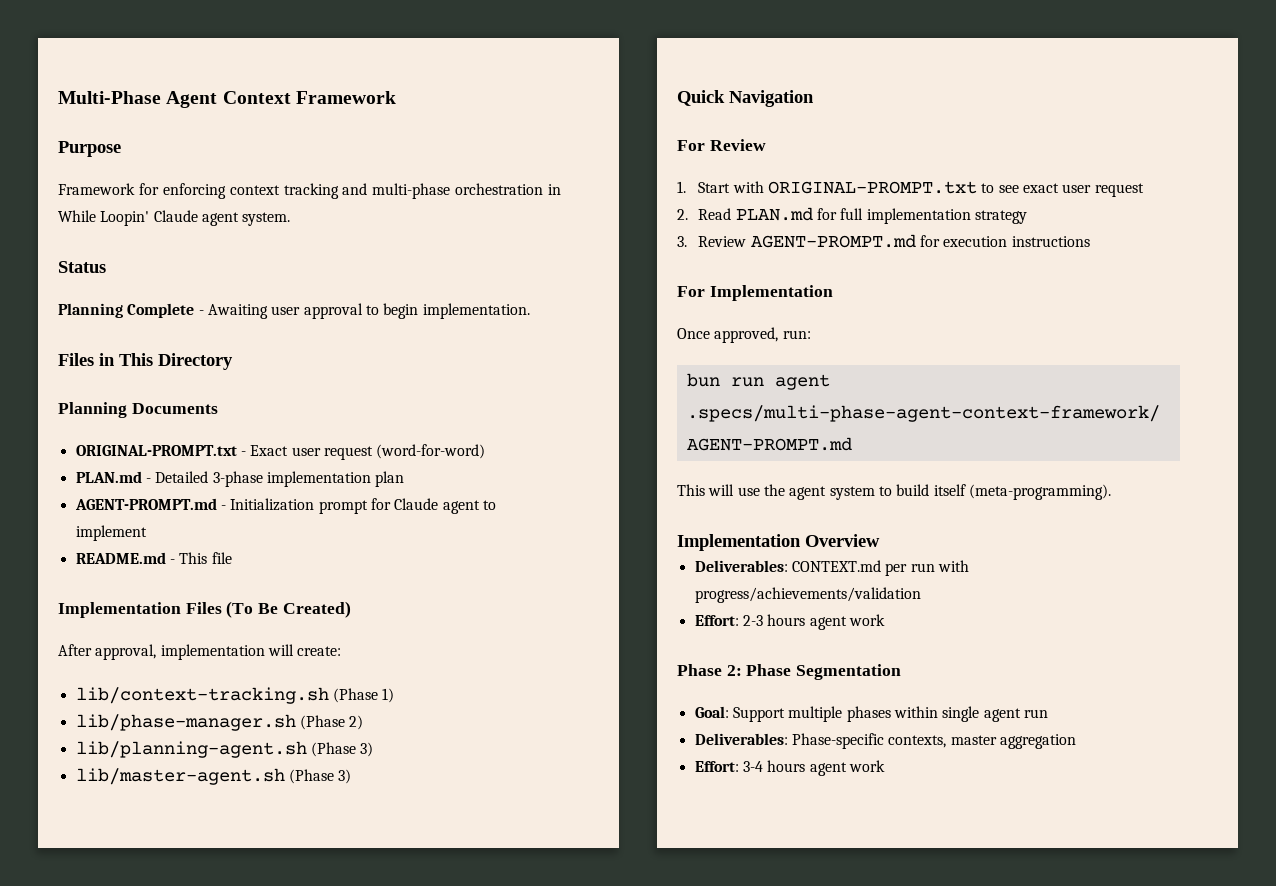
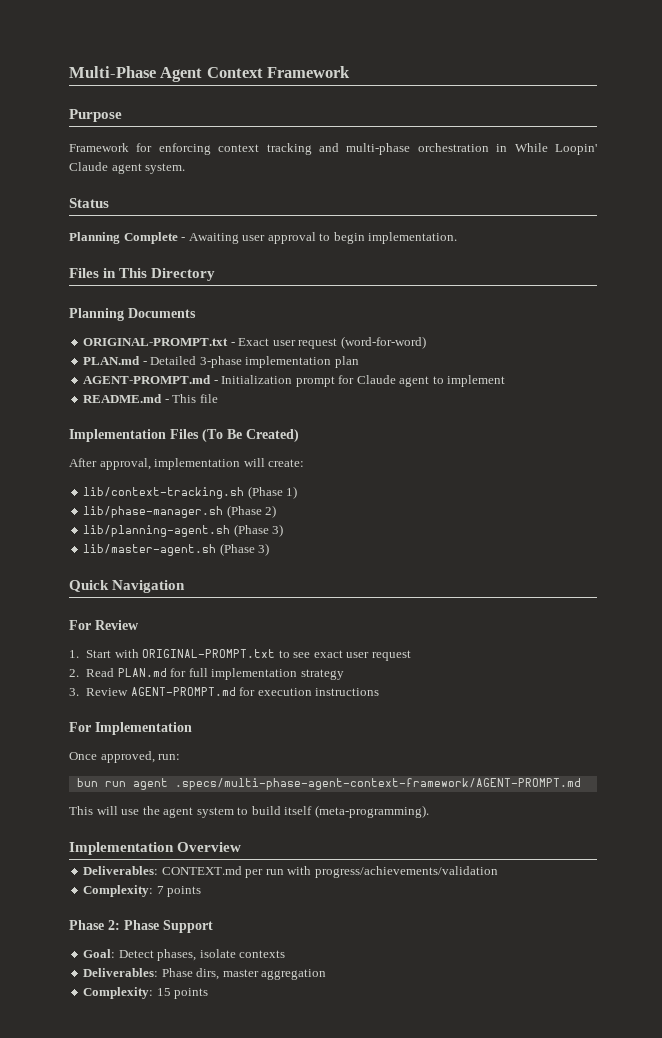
[694,614,885,630] Effort: 2-3 hours agent work -> [83,885,202,897] Complexity: 7 points
[796,664,902,680] Segmentation -> [163,920,213,933] Support
[732,706,1048,722] [694,733,947,749] Support multiple phases within single agent run // Deliverables: Phase-specific contexts, -> [118,949,286,961] [83,968,220,980] Detect phases, isolate contexts // Deliverables: Phase dirs,
[694,760,885,776] Effort: 3-4 hours agent work -> [83,987,209,999] Complexity: 15 points

